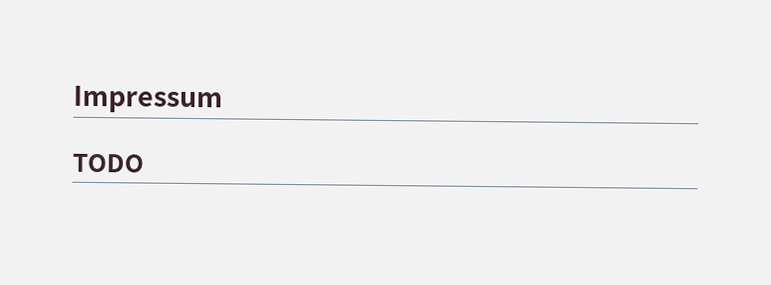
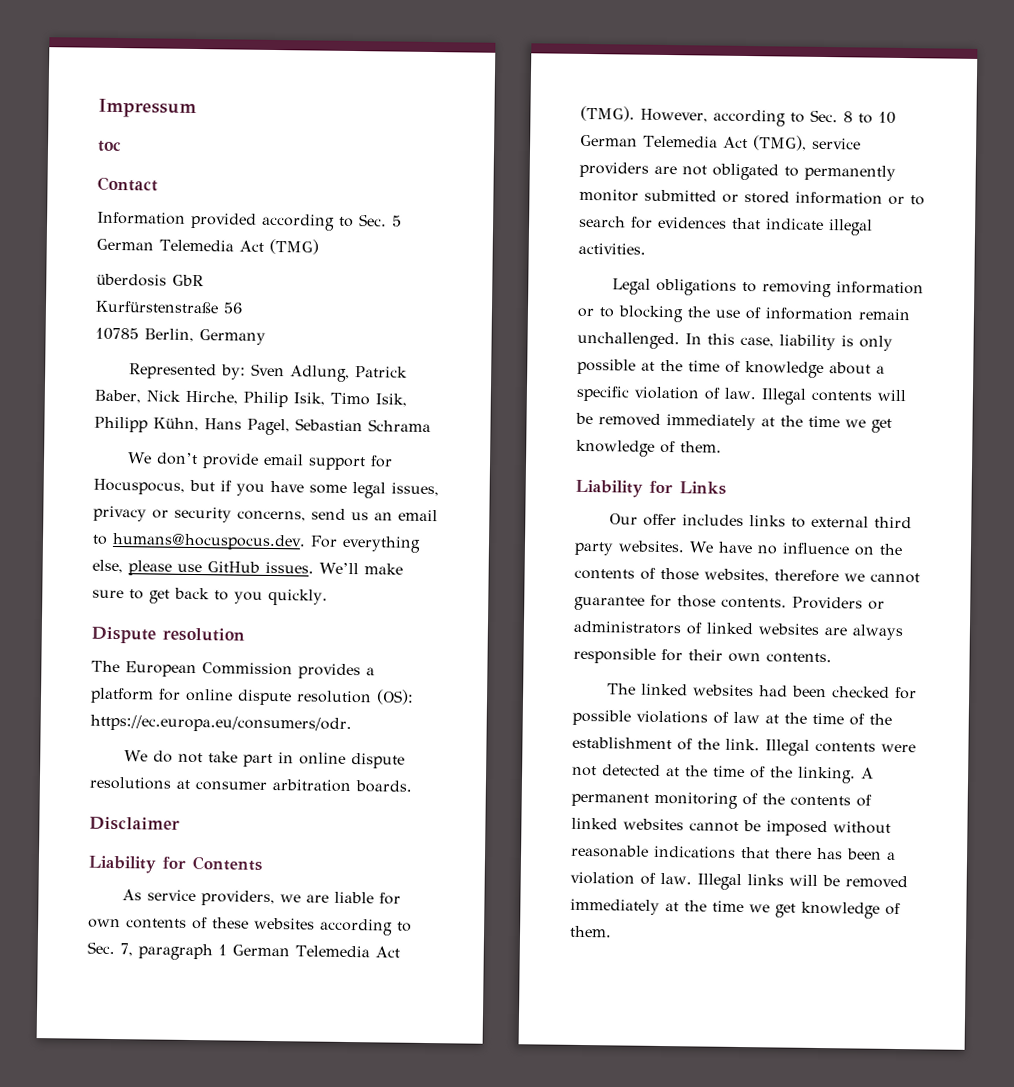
[72,153,144,173] TODO -> [97,140,122,153] [97,176,158,192] [97,211,402,231] [96,238,319,255] [96,273,204,287] [95,300,243,314] [95,327,266,345] [128,363,408,382] [94,389,407,408] [94,416,431,436] [126,452,393,471] [93,478,439,499] [93,505,438,523] [92,532,421,553] [92,559,403,576] [92,587,328,606] [91,626,245,644] [91,660,375,680] [90,687,414,706] [90,714,352,734] [123,750,405,769] [89,776,412,793] [89,816,180,831] [88,855,262,874] [121,889,401,907] [88,917,412,936] [87,941,400,961] [580,105,896,127] [580,134,861,151] [579,161,896,181] [579,188,925,206] [579,215,873,236] [578,242,646,255] [611,278,924,298] [577,305,911,323] [577,331,893,351] [577,358,885,379] [576,385,906,405] [575,412,892,433] [576,439,722,457] [575,479,726,498] [608,513,912,529] [574,540,903,556] [574,567,920,584] [574,594,885,611] [573,620,903,641] [573,647,832,664] [606,683,917,700] [572,709,892,726] [572,736,916,756] [572,764,874,784] [571,791,872,809] [571,817,891,837] [571,844,896,860] [570,871,908,891] [570,898,901,919] [569,925,612,938] toc // Contact // Information provided according to Sec. 5 German Telemedia Act (TMG) // überdosis GbR // Kurfürstenstraße 56 // 10785 Berlin, Germany // Represented by: Sven Adlung, Patrick Baber, Nick Hirche, Philip Isik, Timo Isik, Philipp Kühn, Hans Pagel, Sebastian Schrama // We don’t provide email support for Hocuspocus, but if you have some legal issues, privacy or security concerns, send us an email to humans@hocuspocus.dev. For everything else, please use GitHub issues. We’ll make sure to get back to you quickly. // Dispute resolution // The European Commission provides a platform for online dispute resolution (OS): https://ec.europa.eu/consumers/odr. // We do not take part in online dispute resolutions at consumer arbitration boards. // Disclaimer // Liability for Contents // As service providers, we are liable for own contents of these websites according to Sec. 7, paragraph 1 German Telemedia Act (TMG). However, according to Sec. 8 to 10 German Telemedia Act (TMG), service providers are not obligated to permanently monitor submitted or stored information or to search for evidences that indicate illegal activities. // Legal obligations to removing information or to blocking the use of information remain unchallenged. In this case, liability is only possible at the time of knowledge about a specific violation of law. Illegal contents will be removed immediately at the time we get knowledge of them. // Liability for Links // Our offer includes links to external third party websites. We have no influence on the contents of those websites, therefore we cannot guarantee for those contents. Providers or administrators of linked websites are always responsible for their own contents. // The linked websites had been checked for possible violations of law at the time of the establishment of the link. Illegal contents were not detected at the time of the linking. A permanent monitoring of the contents of linked websites cannot be imposed without reasonable indications that there has been a violation of law. Illegal links will be removed immediately at the time we get knowledge of them.

